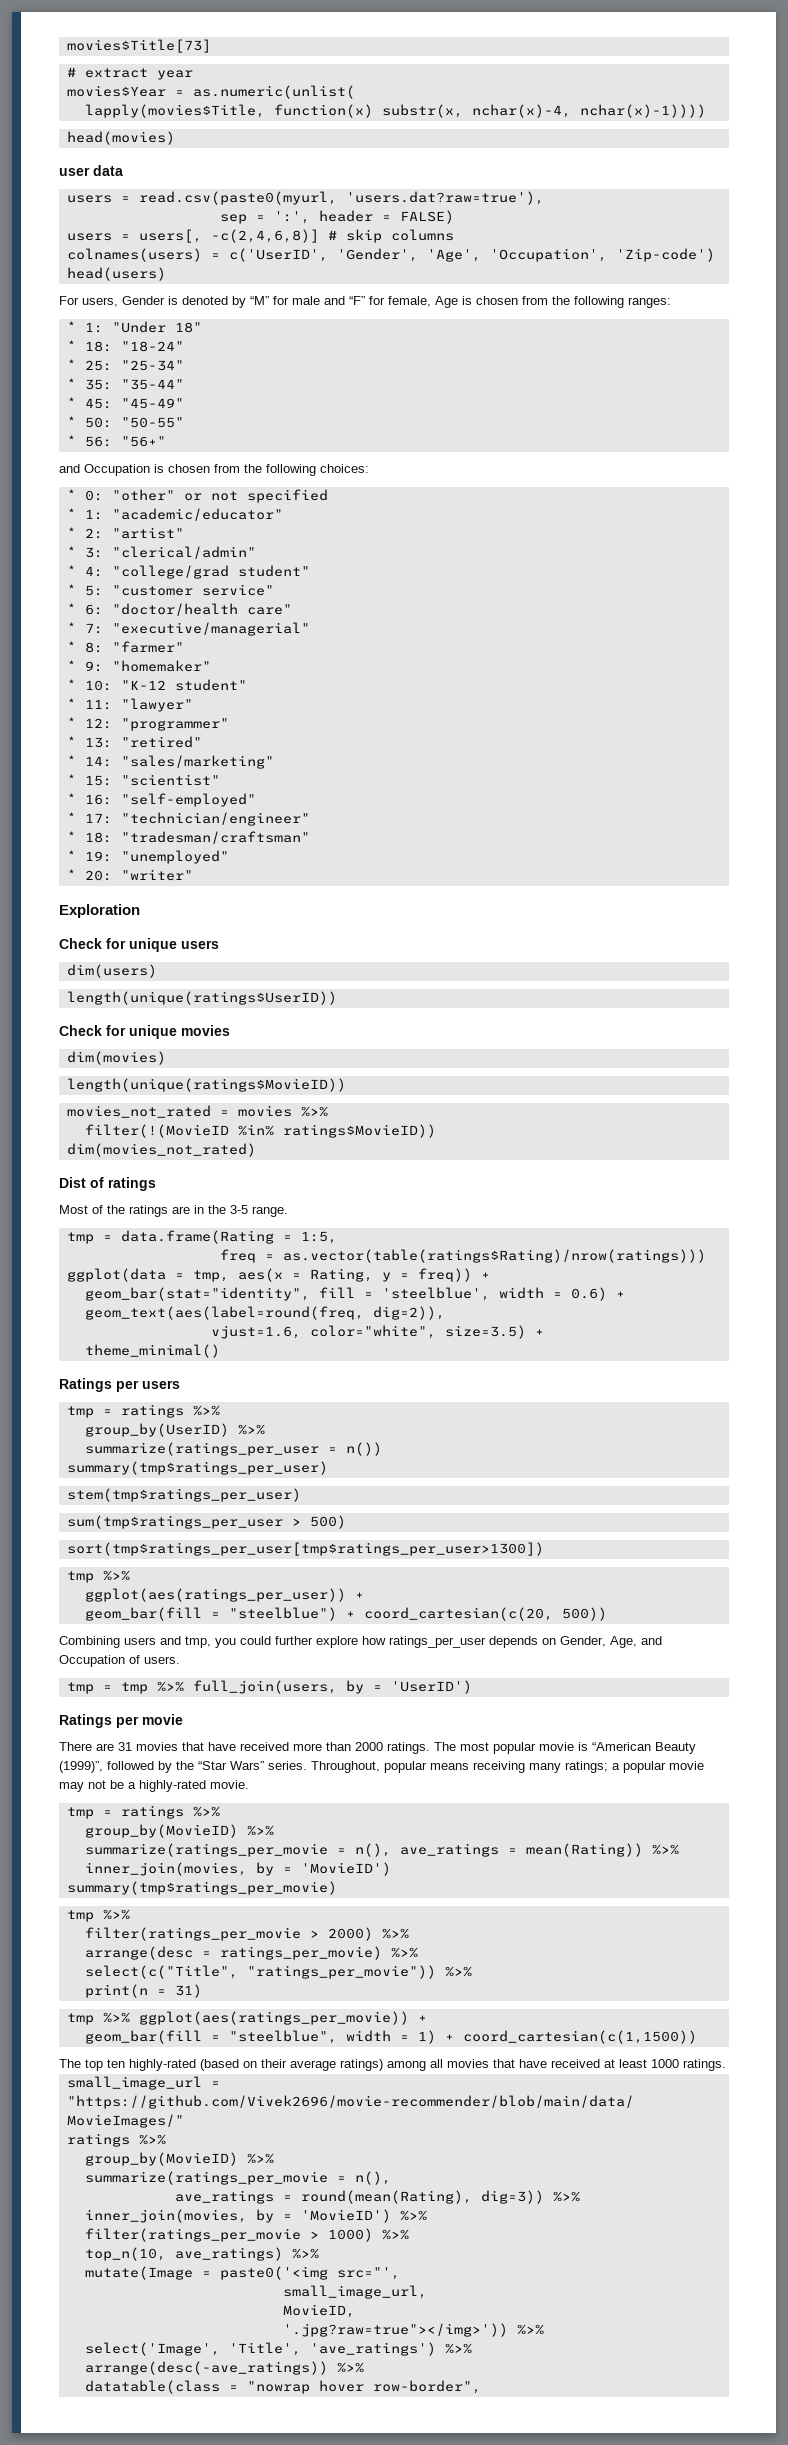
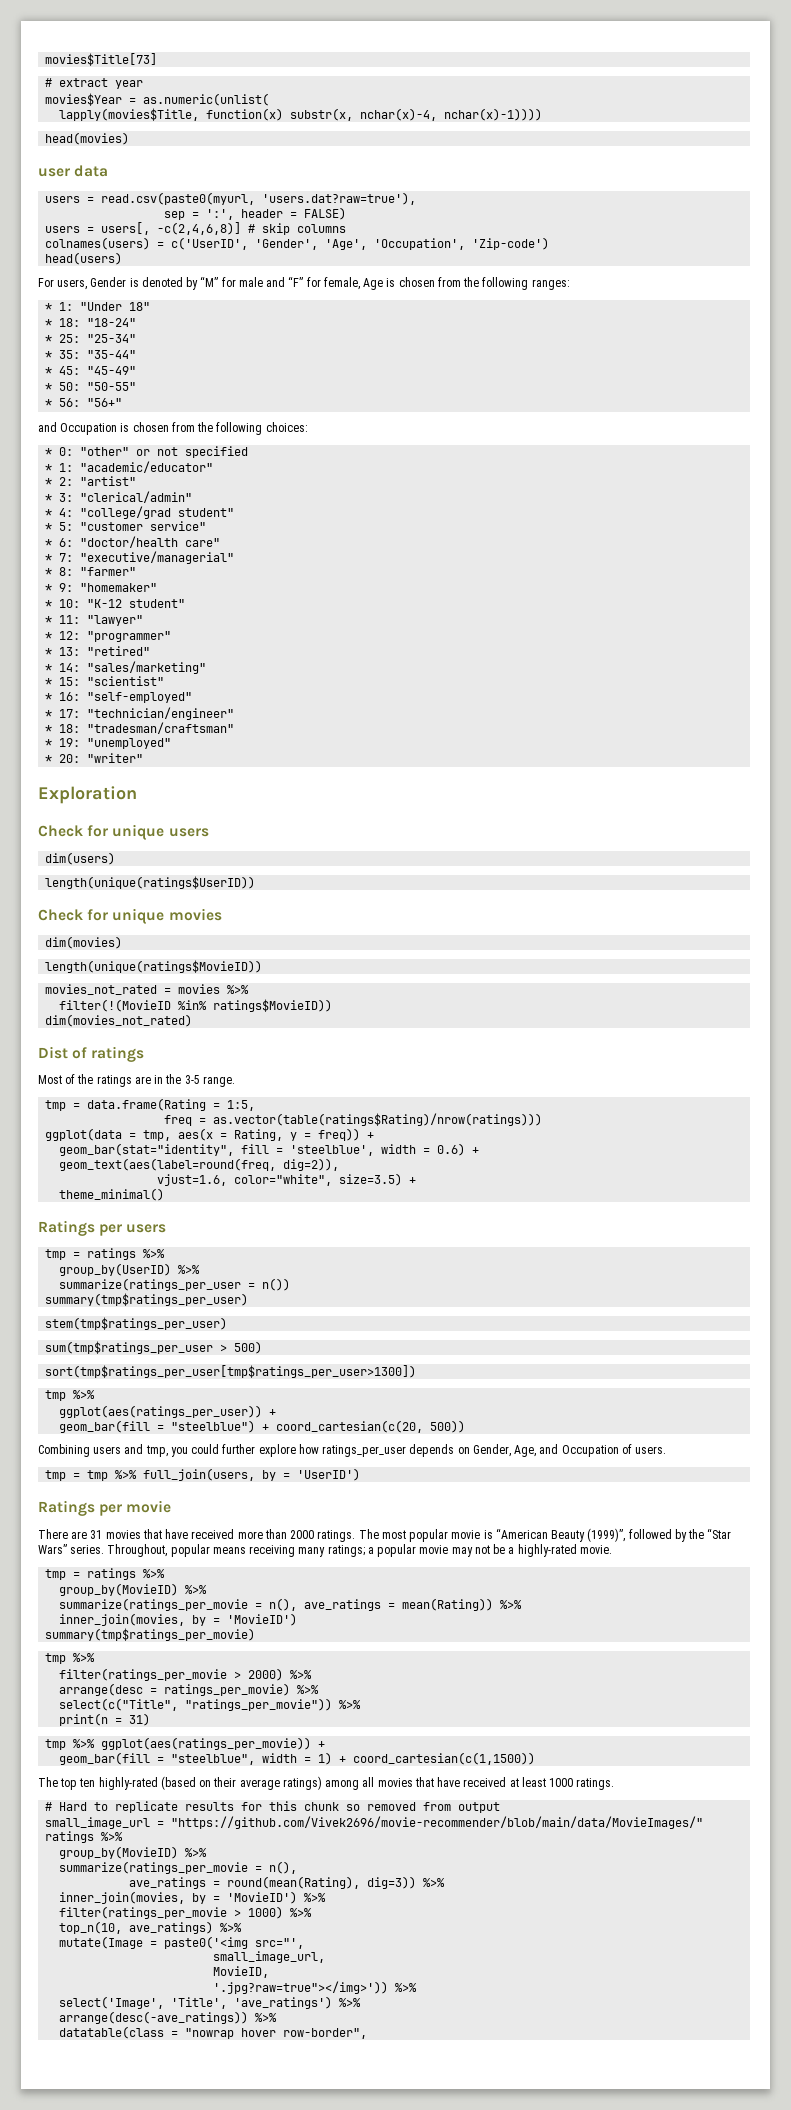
(726, 2065) none -> [45,1801,501,1813] // # Hard to replicate results for this chunk so removed from output

